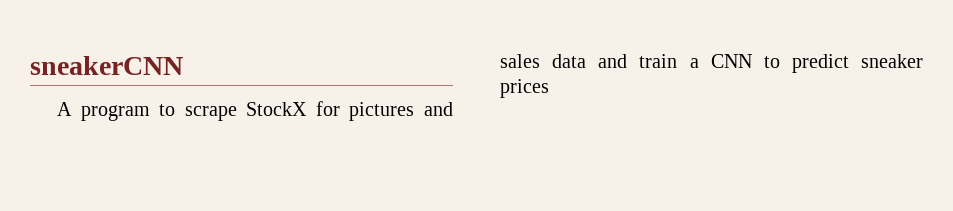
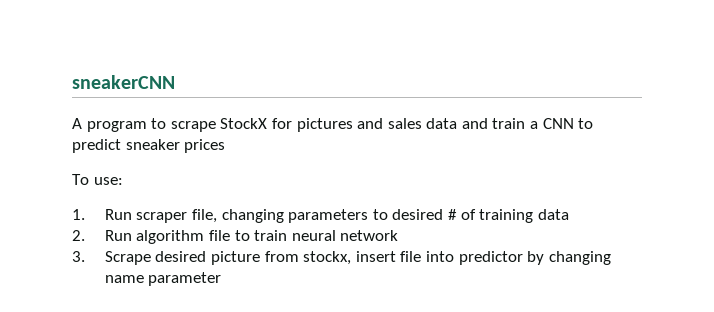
(549, 88) none -> [72,174,123,185] [72,209,569,223] [72,230,399,244] [72,251,611,265] [104,272,222,286] // To use: // 1. Run scraper file, changing parameters to desired # of training data // 2. Run algorithm file to train neural network // 3. Scrape desired picture from stockx, insert file into predictor by changing name parameter

